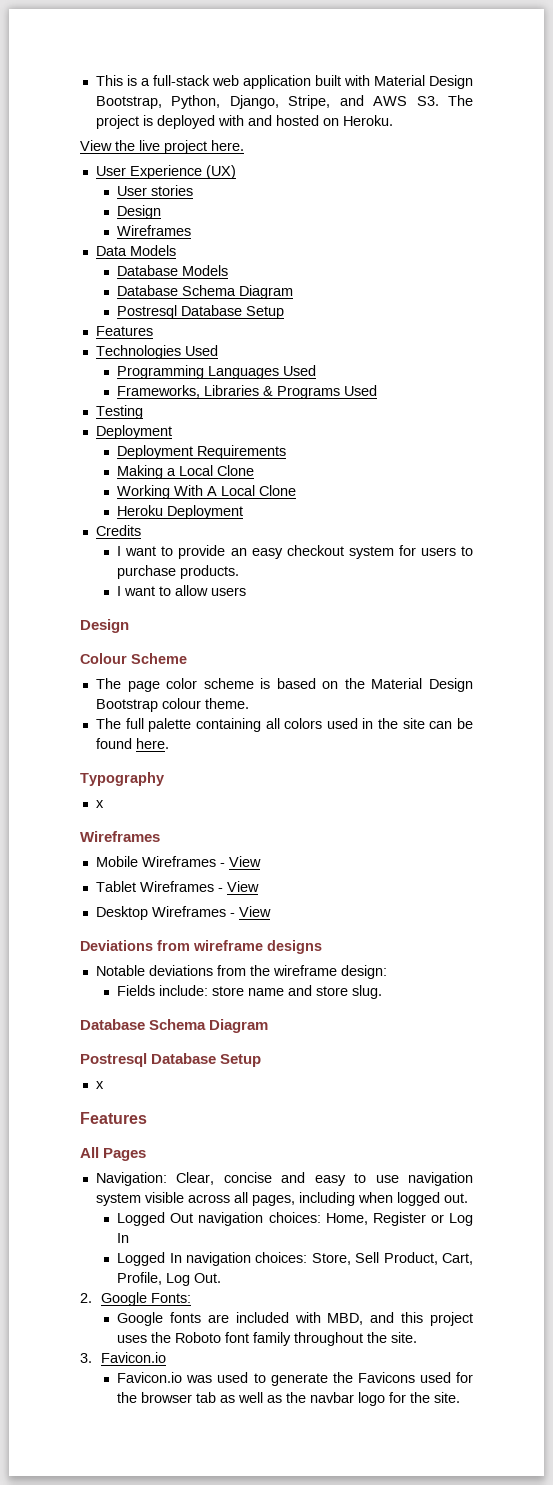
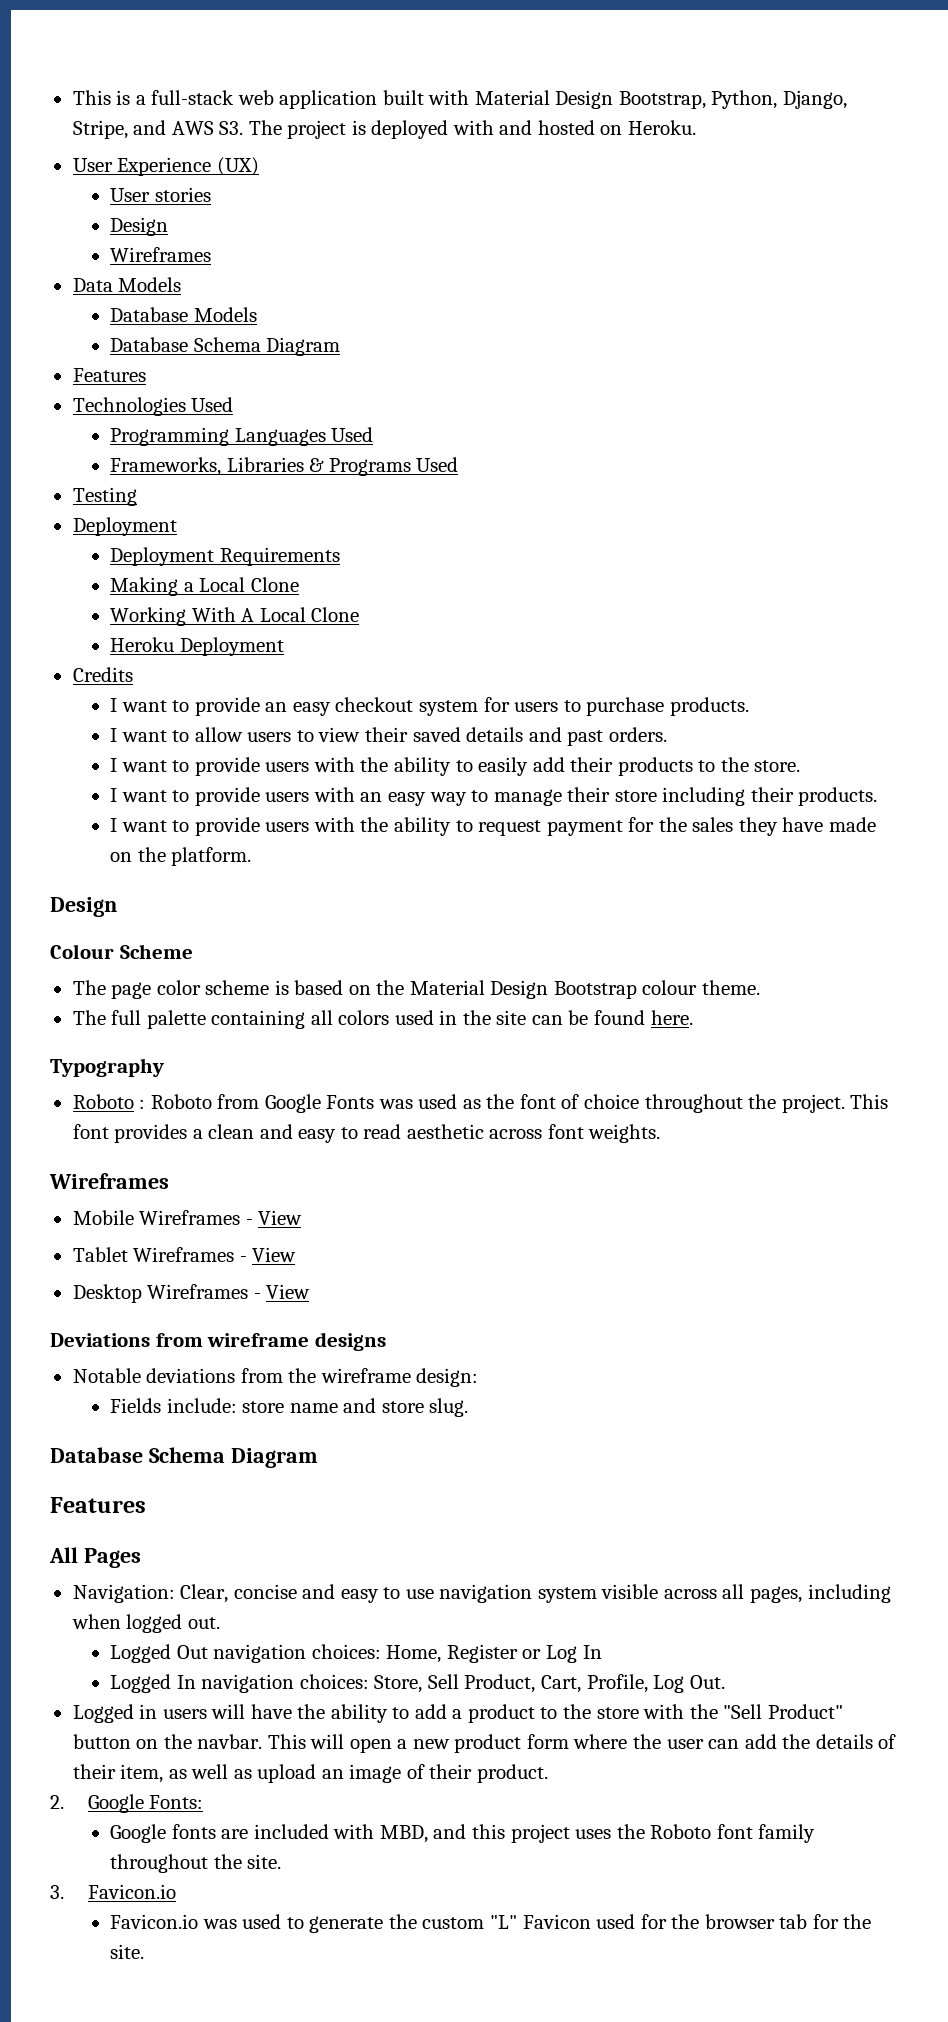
[80,140,244,154] // View the live project here. -> (696, 127) none
[117,305,285,319] // Postresql Database Setup -> (341, 346) none
(247, 591) none -> [296,727,667,746] [110,757,801,776] [110,787,878,806] [110,817,876,836] [110,847,252,866] to view their saved details and past orders. // I want to provide users with the ability to easily add their products to the store. // I want to provide users with an easy way to manage their store including their products. // I want to provide users with the ability to request payment for the sales they have made on the platform.
[95,800,104,808] x -> [72,1094,889,1113] [72,1124,661,1143] Roboto : Roboto from Google Fonts was used as the font of choice throughout the project. This font provides a clean and easy to read aesthetic across font weights.
[80,1053,262,1067] [95,1081,104,1089] // Postresql Database Setup // x -> (318, 1458) none
(222, 1278) none -> [72,1704,843,1723] [72,1734,897,1753] [72,1764,548,1783] // Logged in users will have the ability to add a product to the store with the "Sell Product" button on the navbar. This will open a new product form where the user can add the details of their item, as well as upload an image of their product.
[357,1372,415,1383] Favicons -> [422,1914,591,1929] custom "L" Favicon
[220,1392,386,1406] as well as the navbar logo -> (808, 1921) none

